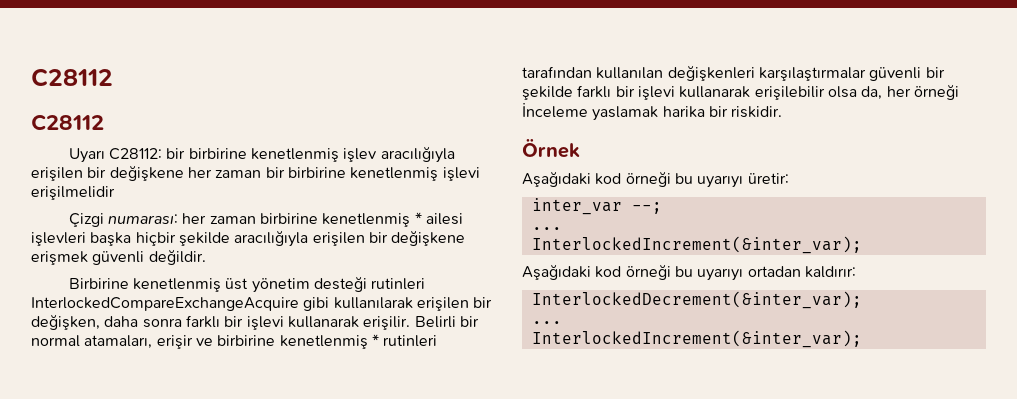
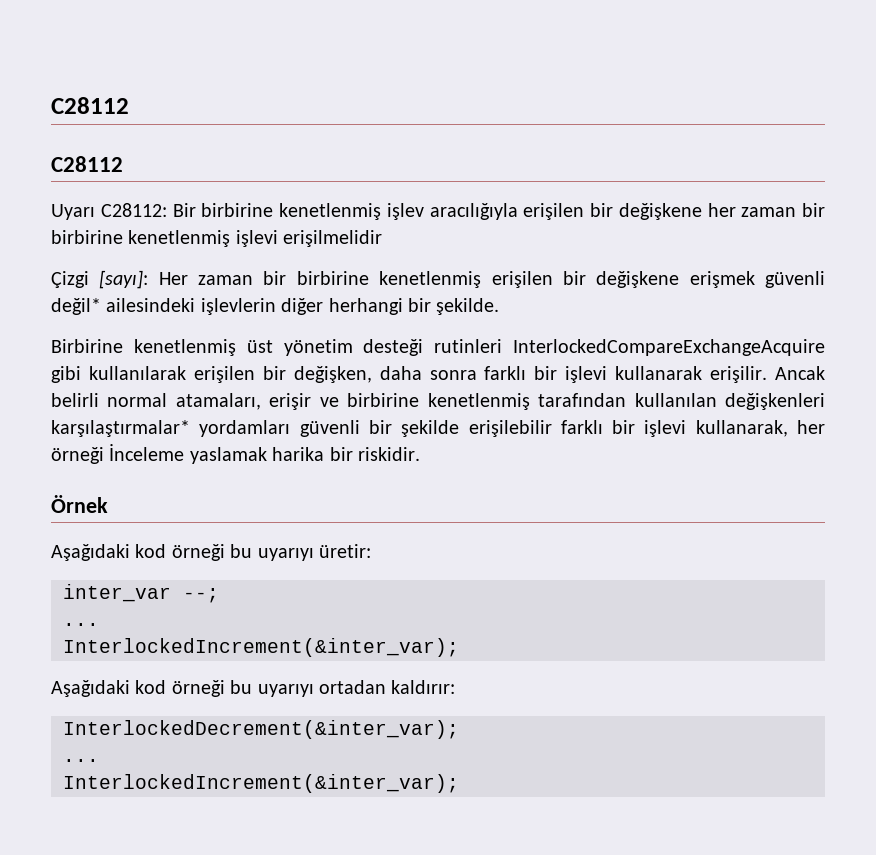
[166,148,186,159] bir -> [172,203,196,217] Bir
[108,212,463,227] [31,230,309,247] numarası: her zaman birbirine kenetlenmiş * ailesi işlevleri başka hiçbir şekilde aracılığıyla -> [99,270,482,289] [sayı]: Her zaman bir birbirine kenetlenmiş
[148,249,206,265] değildir. -> [51,298,500,315] değil* ailesindeki işlevlerin diğer herhangi bir şekilde.
[414,316,479,328] Belirli bir -> [775,366,825,380] [51,393,99,407] Ancak belirli
[371,334,438,347] * rutinleri -> (530, 401) none
[758,67,866,81] karşılaştırmalar -> [51,420,291,437] karşılaştırmalar* yordamları
[577,85,883,100] farklı bir işlevi kullanarak erişilebilir olsa da, -> [468,420,788,437] erişilebilir farklı bir işlevi kullanarak,

